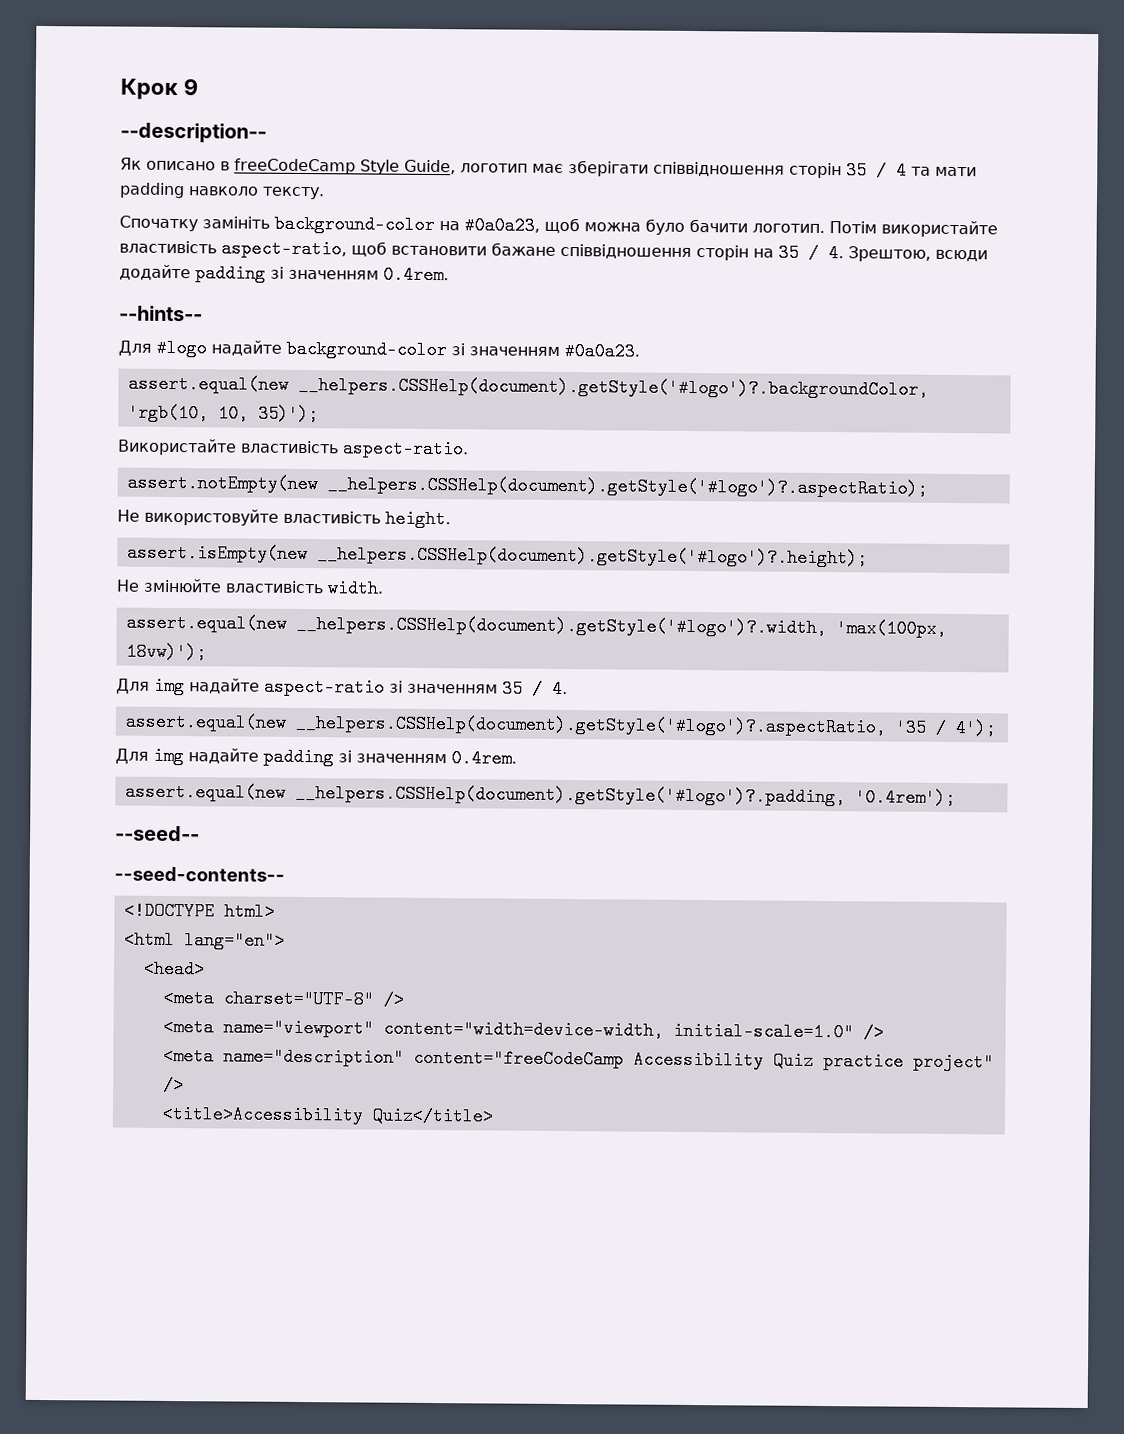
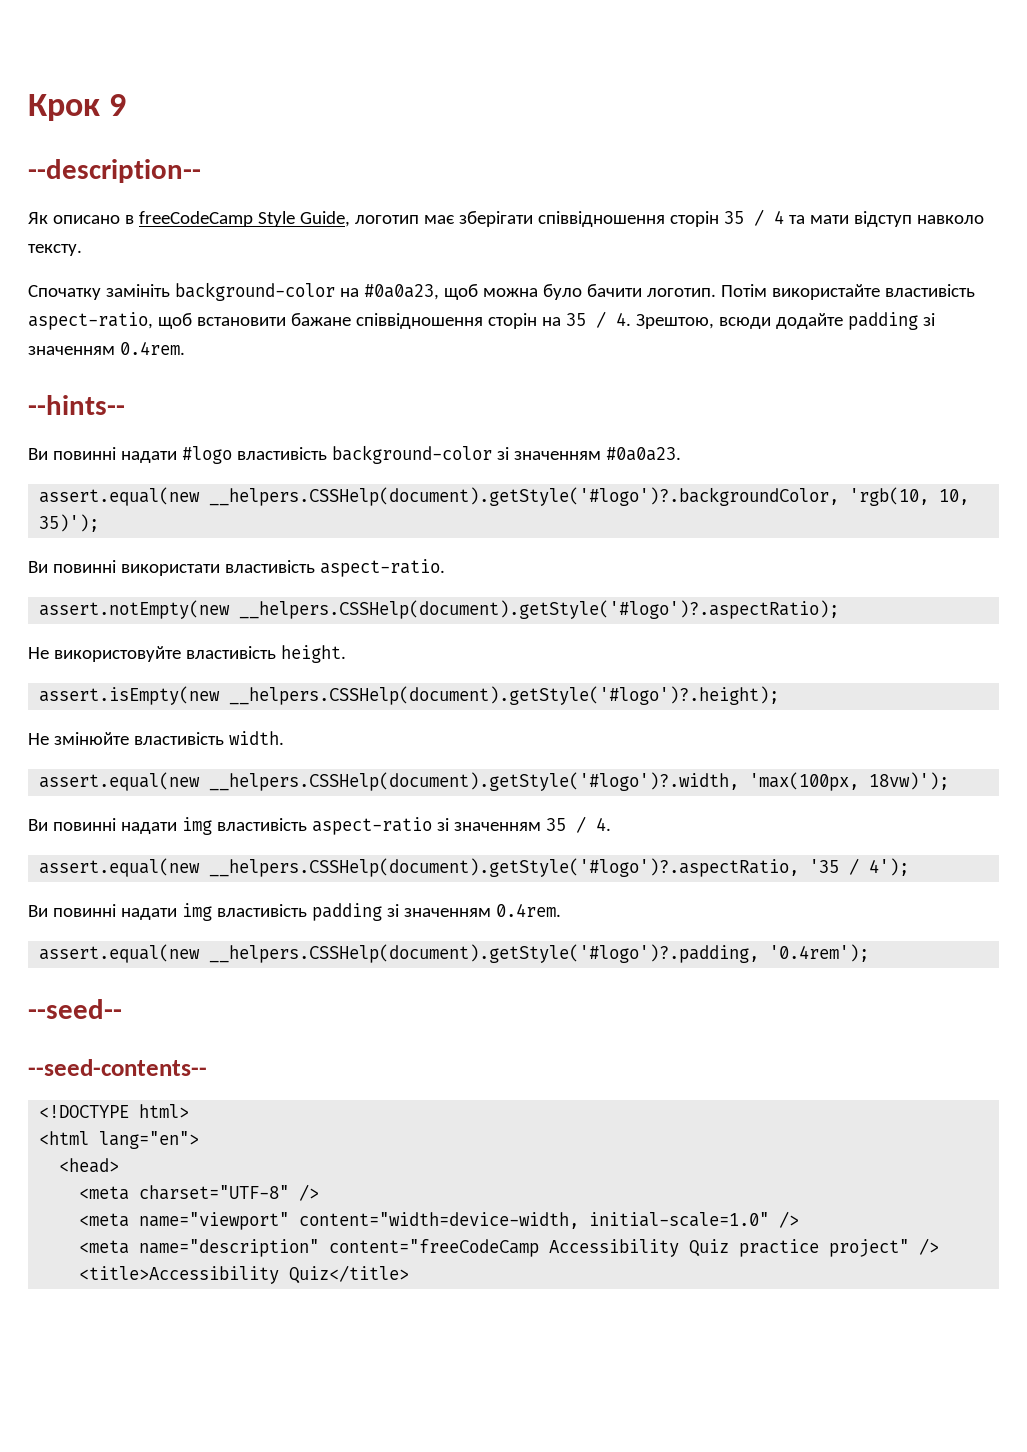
[119,182,185,199] padding -> [853,211,912,227] відступ
[118,338,282,358] Для #logo надайте -> [28,446,327,464] Ви повинні надати #logo властивість
[118,438,237,456] Використайте -> [28,560,220,576] Ви повинні використати
[116,676,260,696] Для img надайте -> [28,817,307,835] Ви повинні надати img властивість
[115,746,259,766] Для img надайте -> [28,903,307,921] Ви повинні надати img властивість

